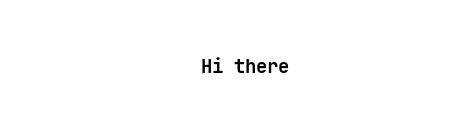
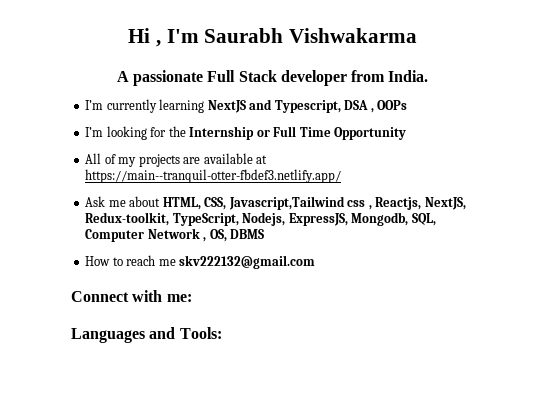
[233,59,289,73] there -> [155,28,417,47] [116,70,429,86] [85,99,408,113] [85,126,407,140] [85,153,268,167] [85,169,342,183] [85,196,466,210] [85,212,436,226] [85,228,265,242] [85,255,316,269] [71,290,192,302] [71,327,222,343] , I'm Saurabh Vishwakarma // A passionate Full Stack developer from India. // I’m currently learning NextJS and Typescript, DSA , OOPs // I’m looking for the Internship or Full Time Opportunity // All of my projects are available at https://main--tranquil-otter-fbdef3.netlify.app/ // Ask me about HTML, CSS, Javascript,Tailwind css , Reactjs, NextJS, Redux-toolkit, TypeScript, Nodejs, ExpressJS, Mongodb, SQL, Computer Network , OS, DBMS // How to reach me skv222132@gmail.com // Connect with me: // Languages and Tools:

